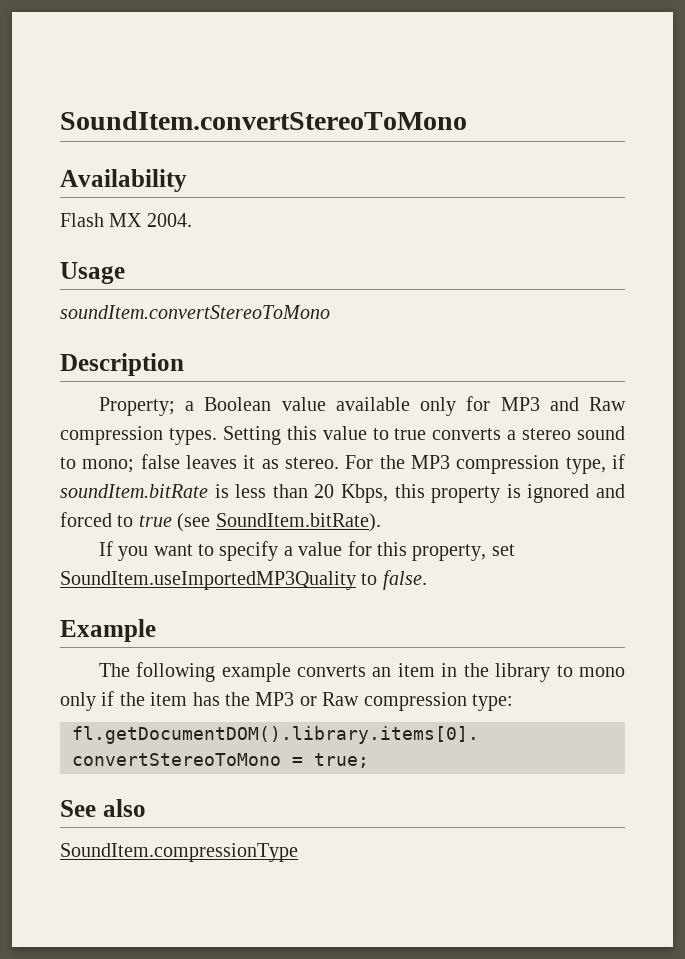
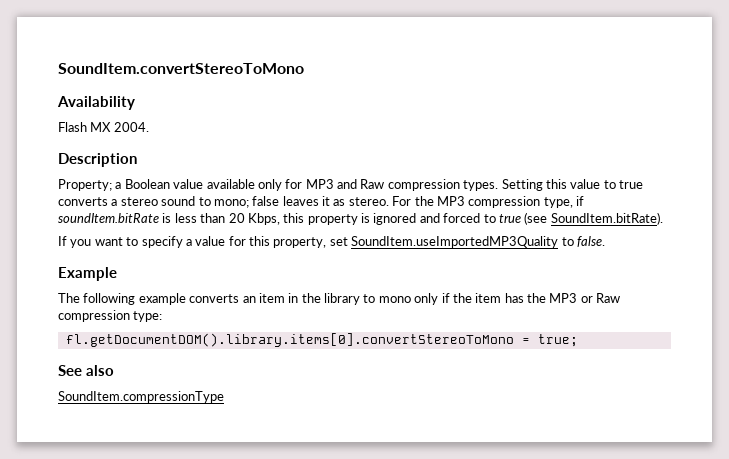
[60,262,125,284] [60,305,330,319] // Usage // soundItem.convertStereoToMono -> (149, 127) none

